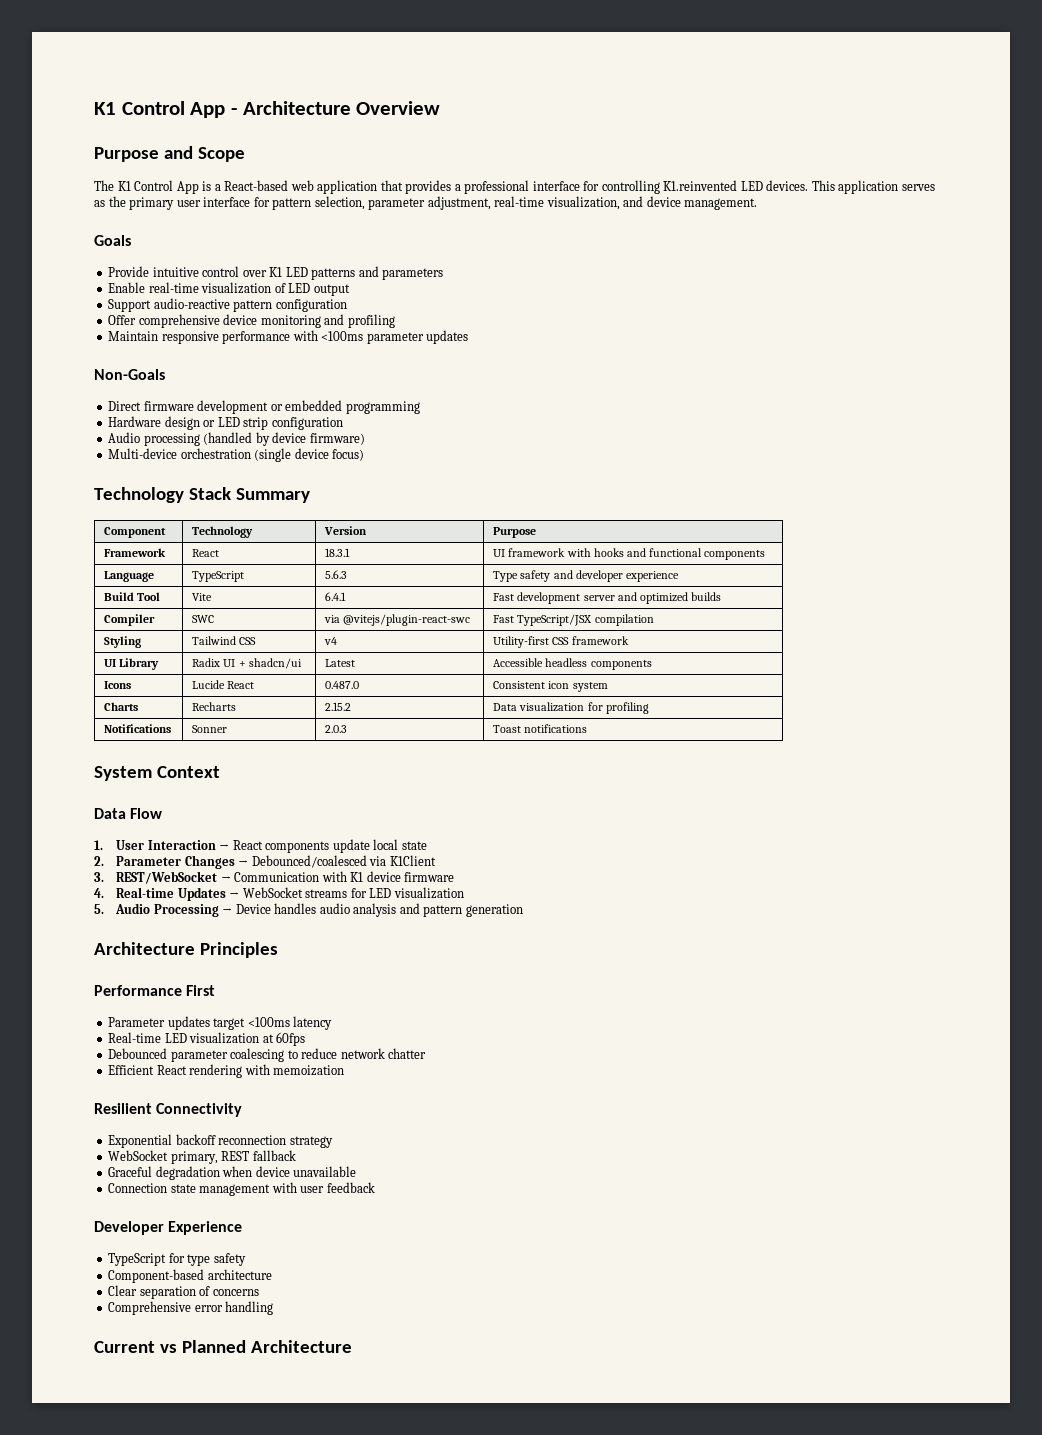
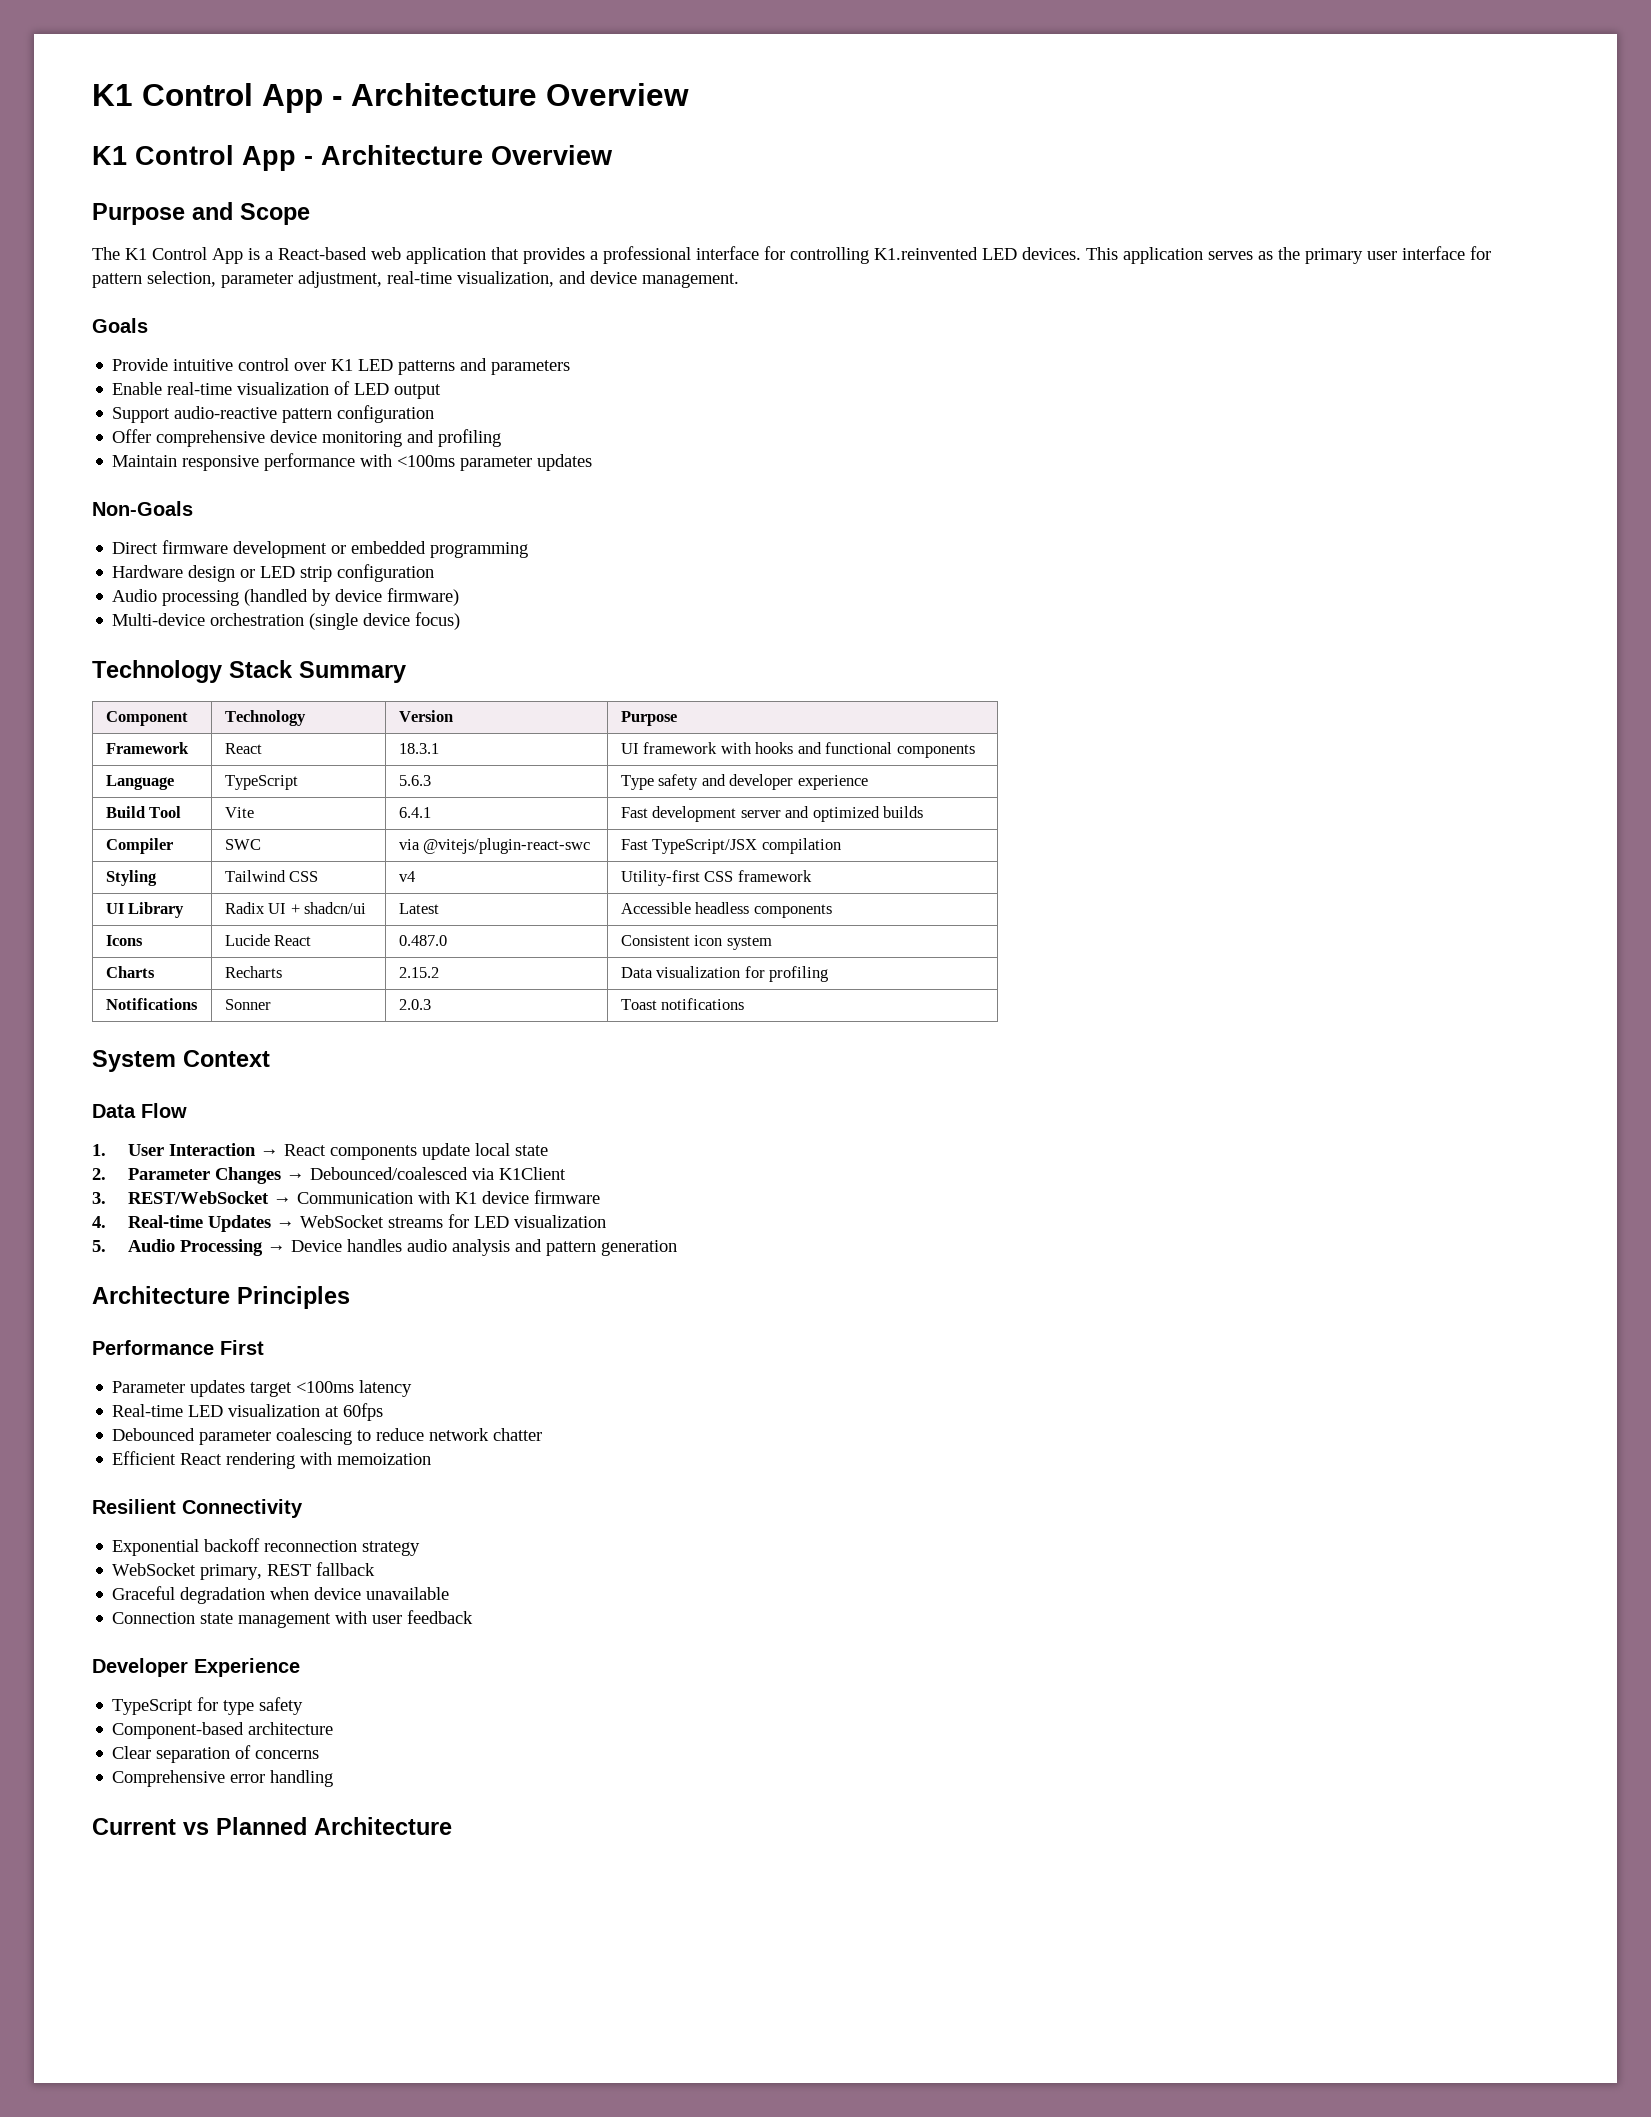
[94,101,441,118] K1 Control App - Architecture Overview -> [92,83,689,113] [92,145,613,171] K1 Control App - Architecture Overview // K1 Control App - Architecture Overview

